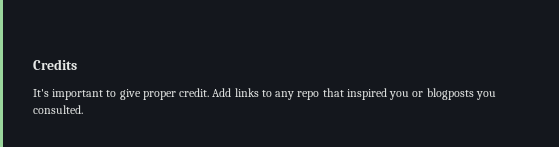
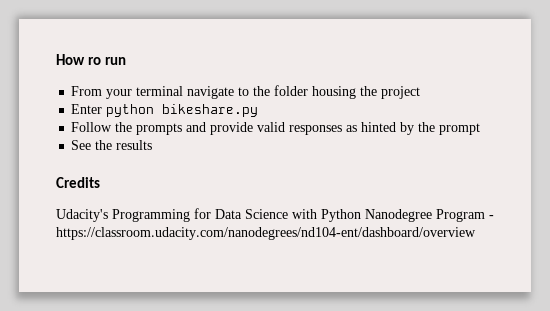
[33,59,77,70] [33,88,496,100] [33,105,83,114] Credits // It's important to give proper credit. Add links to any repo that inspired you or blogposts you consulted. -> [56,54,126,65] [71,85,421,99] [71,104,259,117] [71,122,481,135] [71,140,153,150] [56,177,100,188] [56,208,494,222] [56,227,476,240] How ro run // From your terminal navigate to the folder housing the project // Enter python bikeshare.py // Follow the prompts and provide valid responses as hinted by the prompt // See the results // Credits // Udacity's Programming for Data Science with Python Nanodegree Program - https://classroom.udacity.com/nanodegrees/nd104-ent/dashboard/overview

